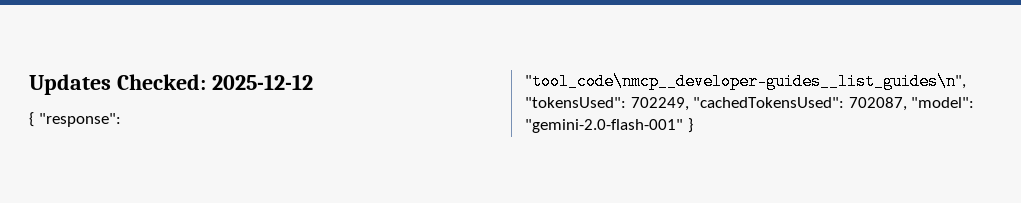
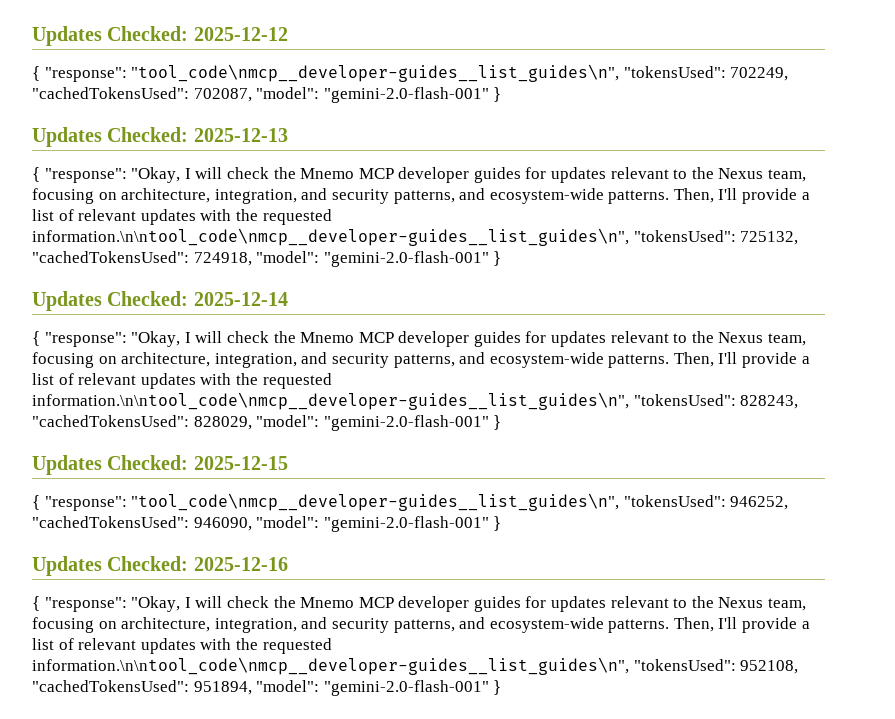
(693, 125) none -> [32,127,288,147] [32,167,807,183] [32,188,810,204] [32,209,332,225] [32,228,799,246] [32,251,502,267] [32,291,288,311] [32,331,807,347] [32,352,810,368] [32,373,332,389] [32,392,799,410] [32,415,502,431] [32,455,288,475] [32,493,789,511] [32,516,502,532] [32,556,288,576] [32,596,807,612] [32,617,810,633] [32,638,332,654] [32,657,799,675] [32,680,502,696] // Updates Checked: 2025-12-13 // { "response": "Okay, I will check the Mnemo MCP developer guides for updates relevant to the Nexus team, focusing on architecture, integration, and security patterns, and ecosystem-wide patterns. Then, I'll provide a list of relevant updates with the requested information.\n\ntool_code\nmcp__developer-guides__list_guides\n", "tokensUsed": 725132, "cachedTokensUsed": 724918, "model": "gemini-2.0-flash-001" } // Updates Checked: 2025-12-14 // { "response": "Okay, I will check the Mnemo MCP developer guides for updates relevant to the Nexus team, focusing on architecture, integration, and security patterns, and ecosystem-wide patterns. Then, I'll provide a list of relevant updates with the requested information.\n\ntool_code\nmcp__developer-guides__list_guides\n", "tokensUsed": 828243, "cachedTokensUsed": 828029, "model": "gemini-2.0-flash-001" } // Updates Checked: 2025-12-15 // { "response": "tool_code\nmcp__developer-guides__list_guides\n", "tokensUsed": 946252, "cachedTokensUsed": 946090, "model": "gemini-2.0-flash-001" } // Updates Checked: 2025-12-16 // { "response": "Okay, I will check the Mnemo MCP developer guides for updates relevant to the Nexus team, focusing on architecture, integration, and security patterns, and ecosystem-wide patterns. Then, I'll provide a list of relevant updates with the requested information.\n\ntool_code\nmcp__developer-guides__list_guides\n", "tokensUsed": 952108, "cachedTokensUsed": 951894, "model": "gemini-2.0-flash-001" }

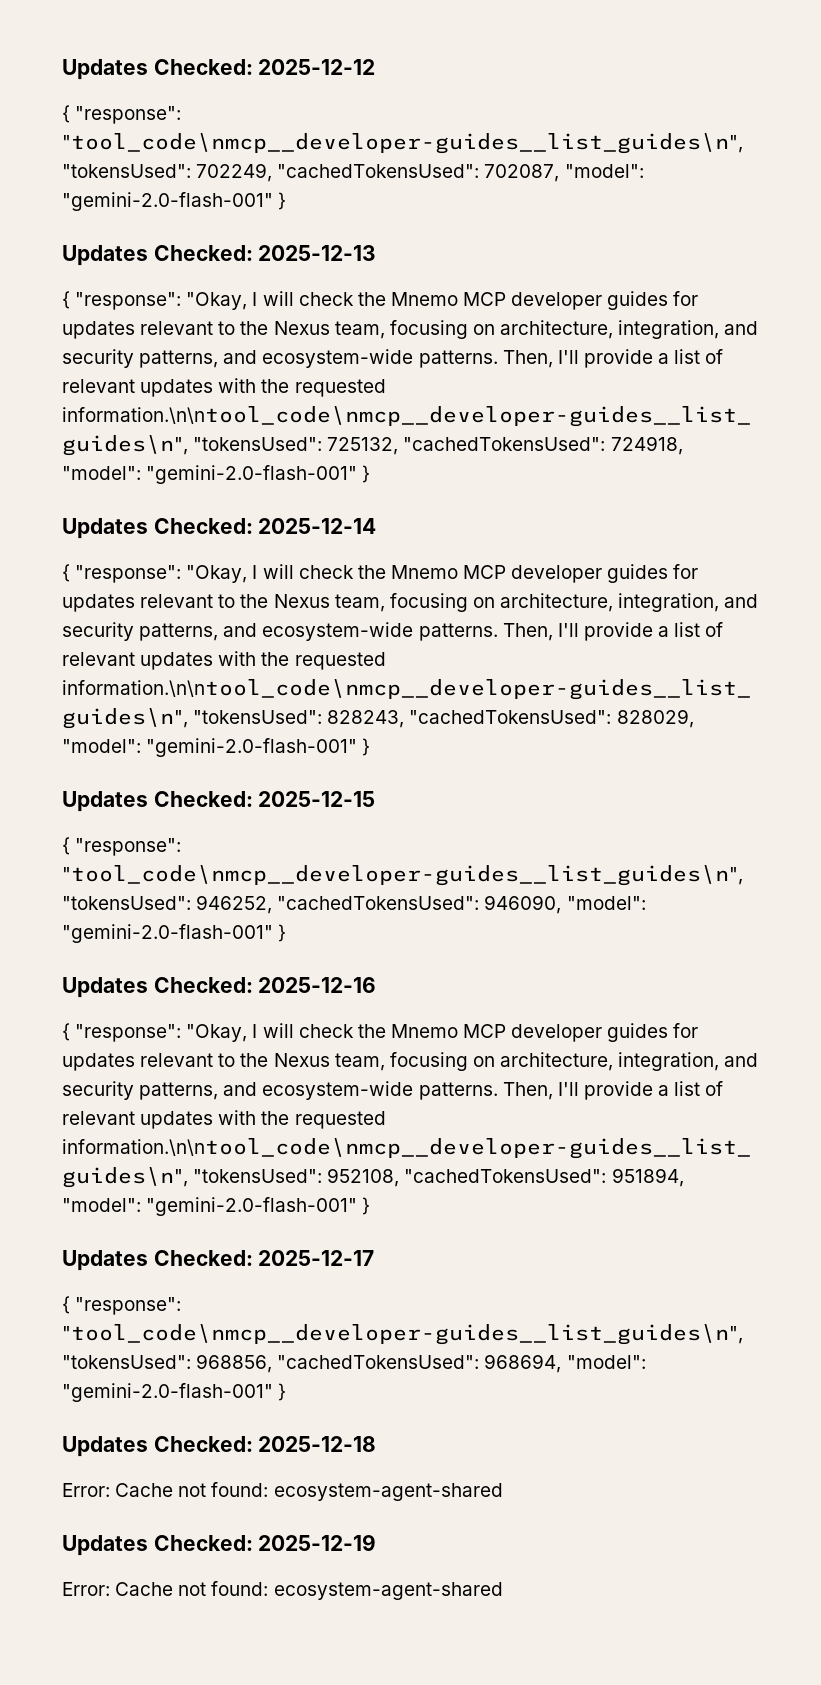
(502, 687) none -> [62,1250,375,1271] [62,1296,182,1315] [62,1324,743,1345] [62,1354,646,1373] [62,1383,287,1402] [62,1436,377,1457] [62,1482,503,1501] [62,1534,377,1556] [62,1581,503,1600] // Updates Checked: 2025-12-17 // { "response": "tool_code\nmcp__developer-guides__list_guides\n", "tokensUsed": 968856, "cachedTokensUsed": 968694, "model": "gemini-2.0-flash-001" } // Updates Checked: 2025-12-18 // Error: Cache not found: ecosystem-agent-shared // Updates Checked: 2025-12-19 // Error: Cache not found: ecosystem-agent-shared

